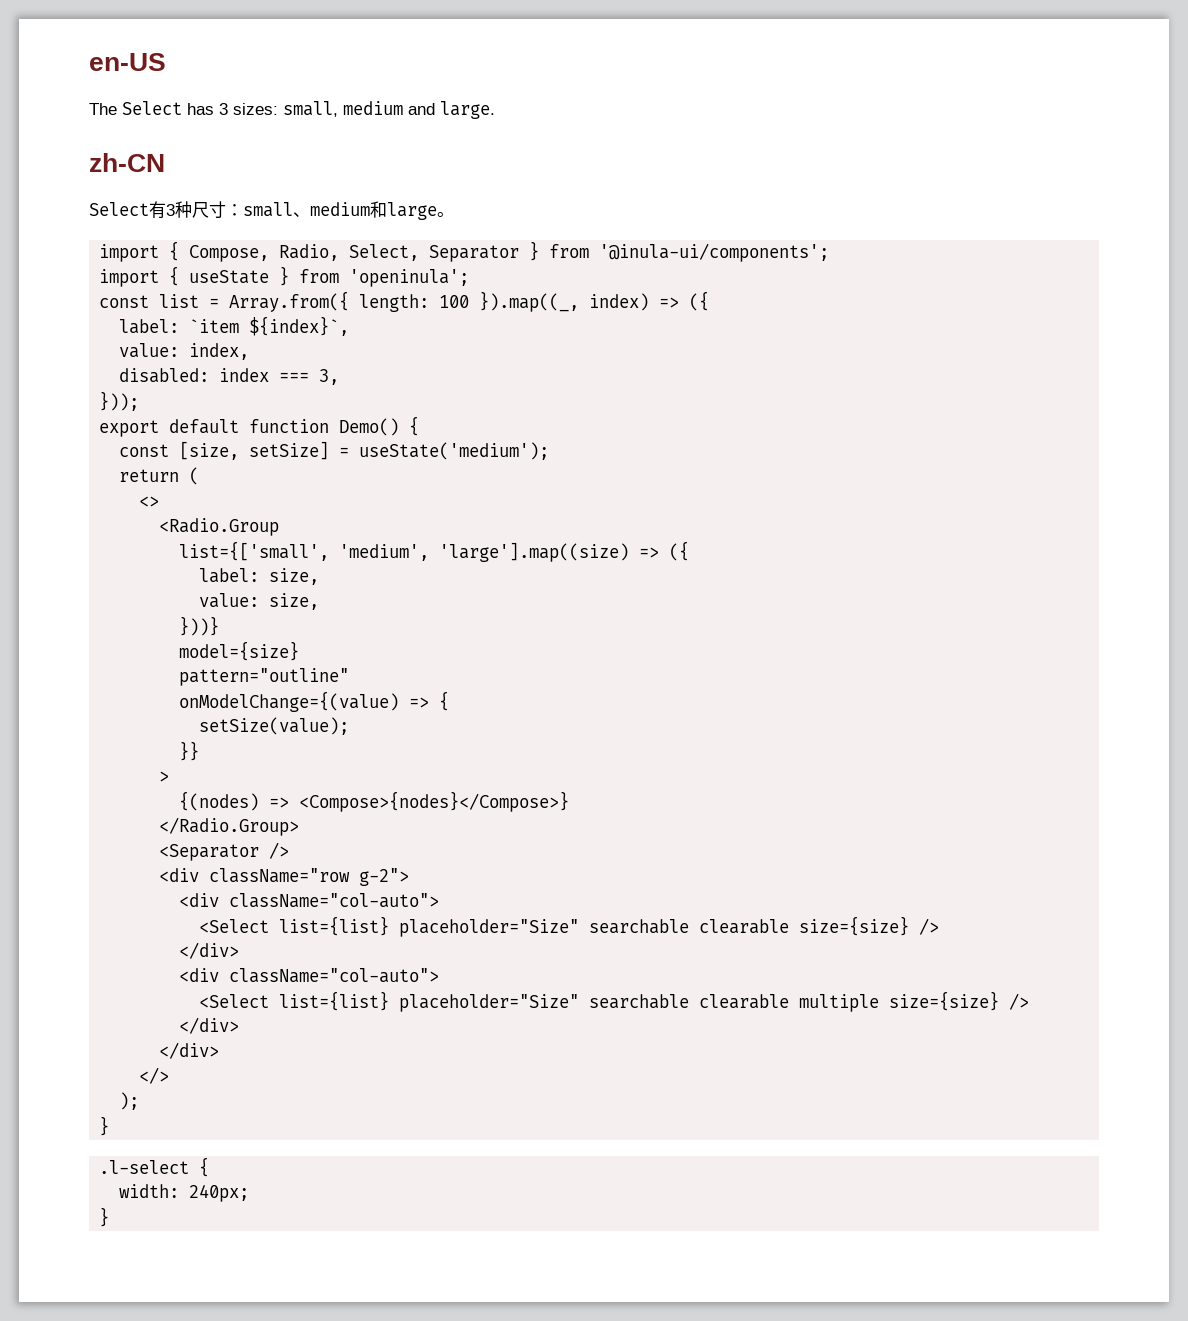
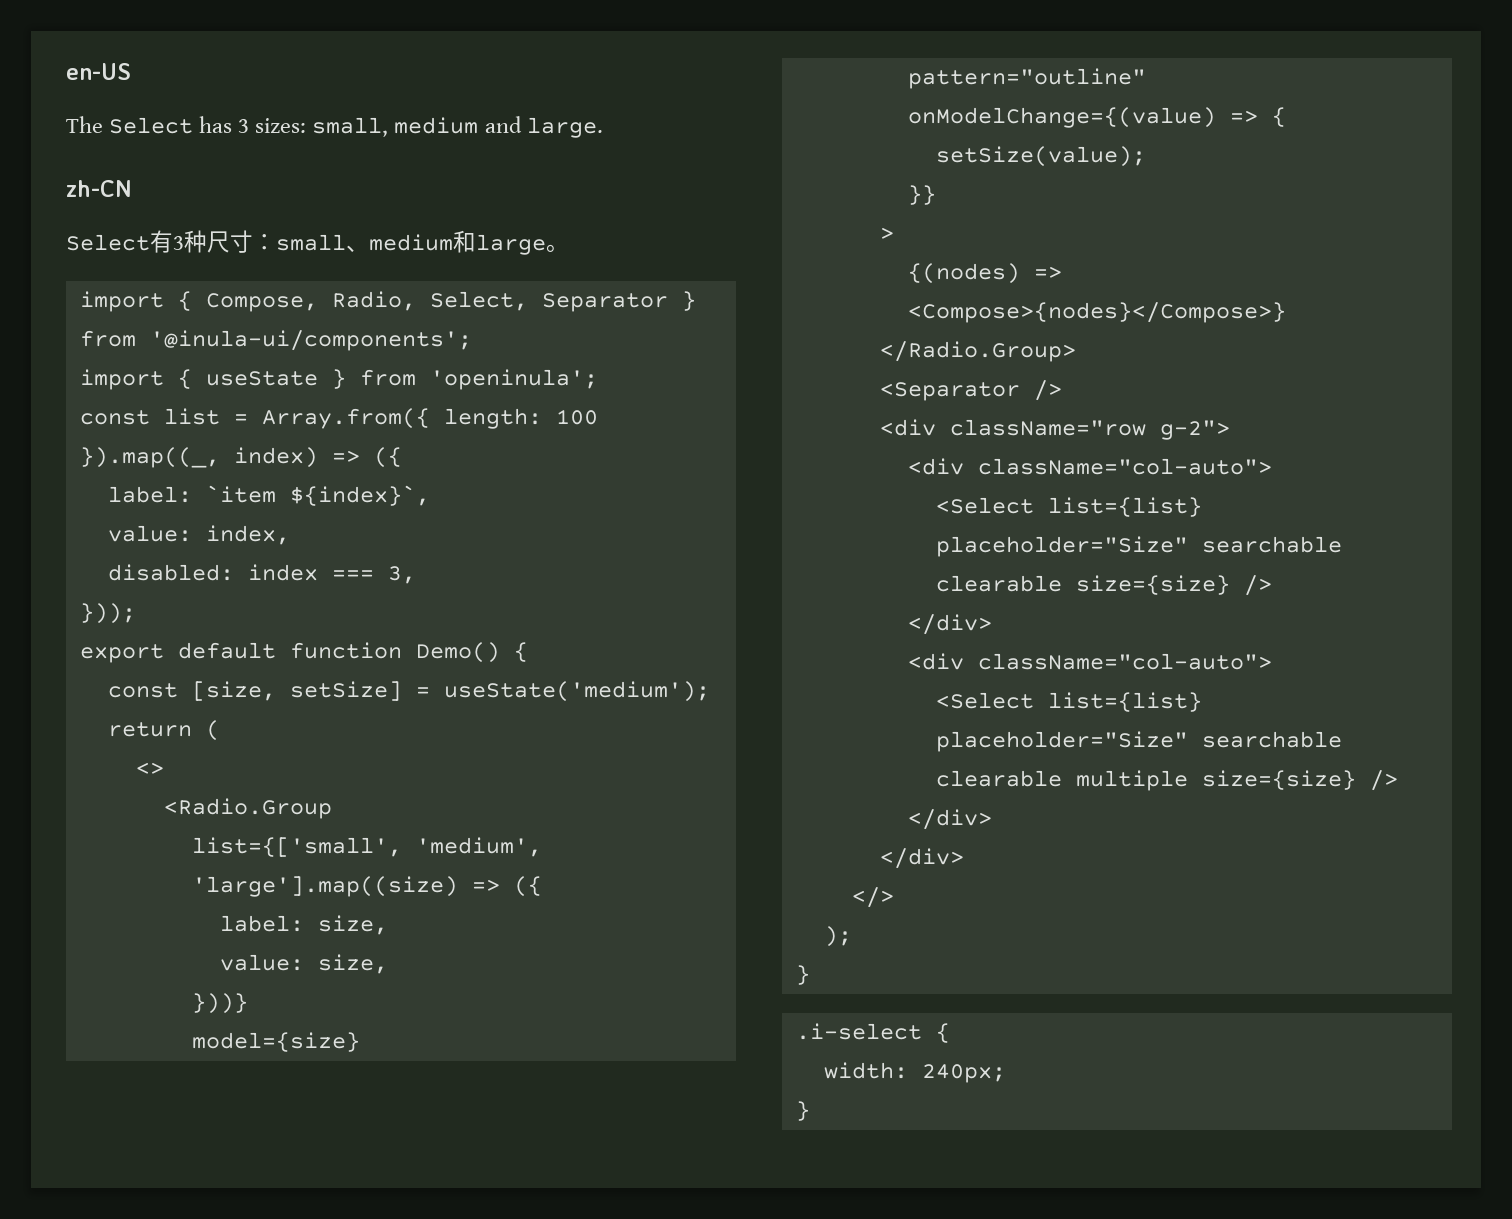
[99,1160,190,1174] .l-select -> [795,1023,922,1040] .i-select

